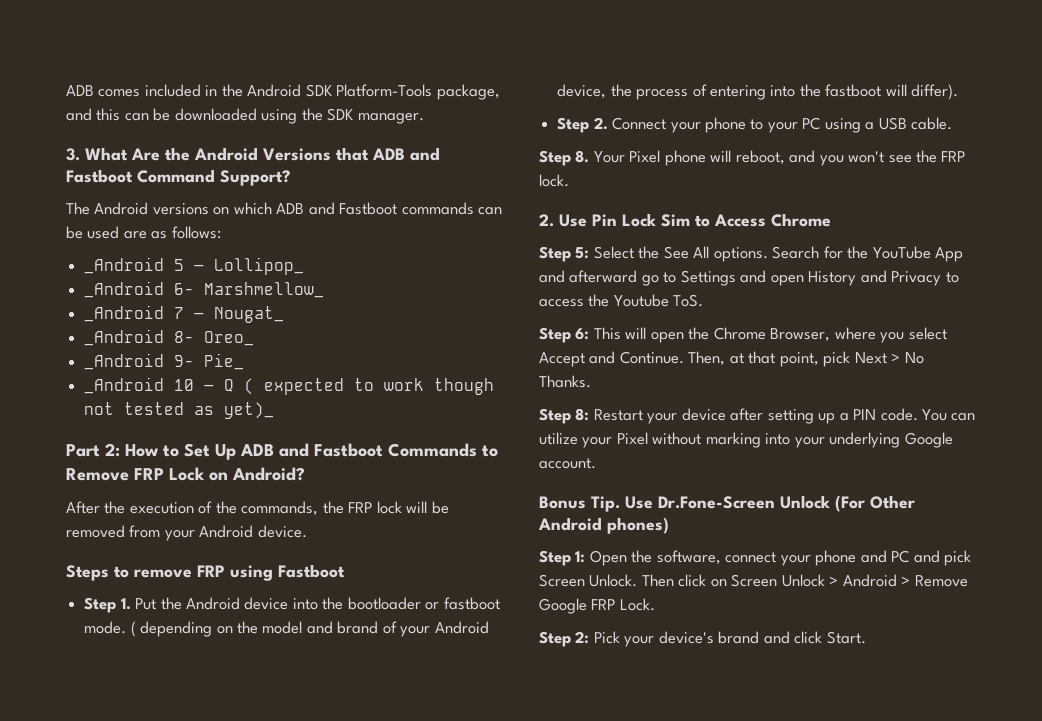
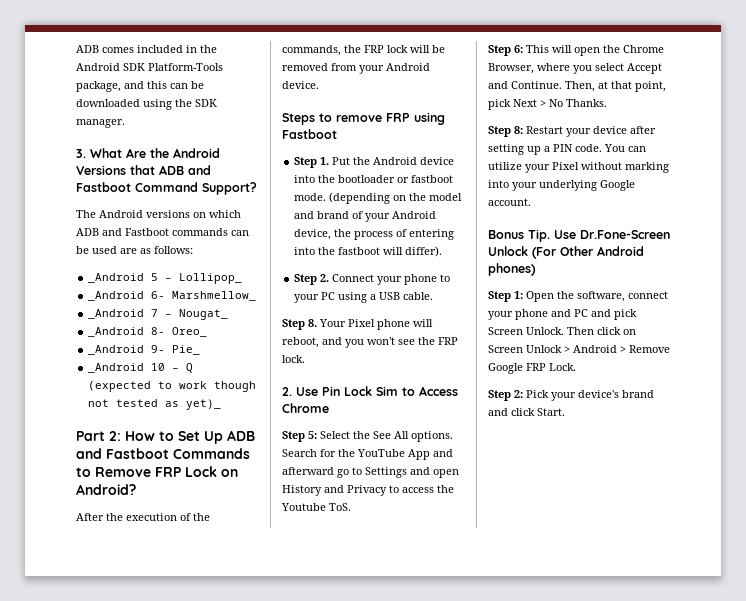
[244,378,345,395] ( expected -> [88,381,152,392] (expected
[130,621,213,637] ( depending -> [329,192,391,204] (depending

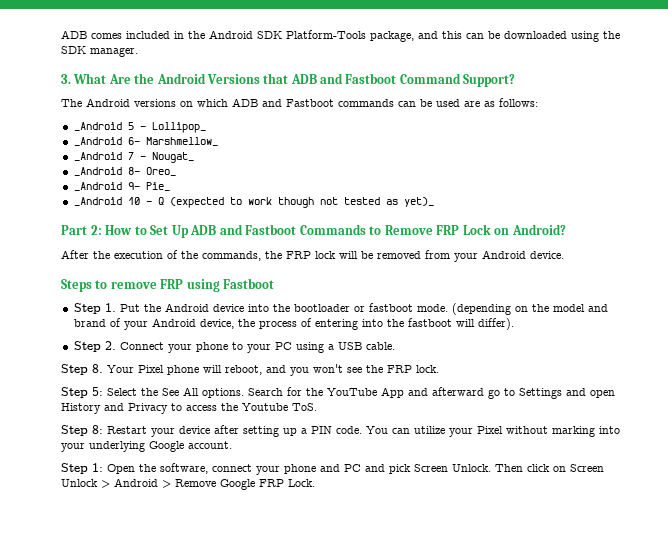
[282,386,458,396] [282,403,329,413] // 2. Use Pin Lock Sim to Access Chrome -> (439, 369) none
[488,45,664,56] [488,63,662,74] [488,81,666,92] [488,99,607,110] // Step 6: This will open the Chrome Browser, where you select Accept and Continue. Then, at that point, pick Next > No Thanks. -> (317, 407) none
[488,229,670,242] [488,246,644,259] [488,263,536,276] // Bonus Tip. Use Dr.Fone-Screen Unlock (For Other Android phones) -> (232, 445) none
[488,390,654,401] [488,408,565,416] // Step 2: Pick your device's brand and click Start. -> (315, 483) none

